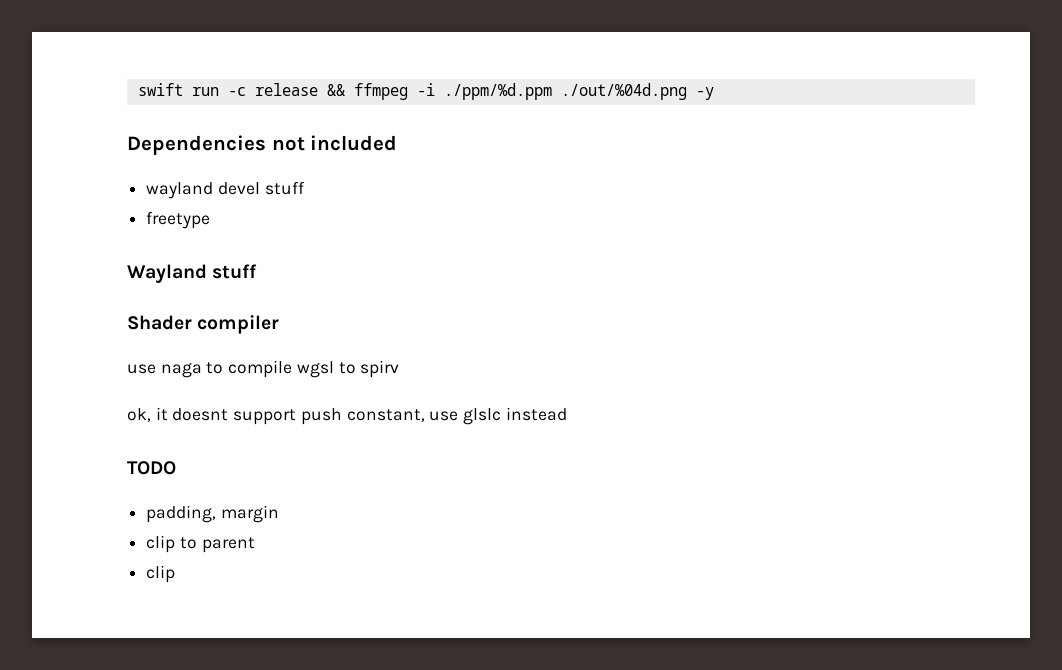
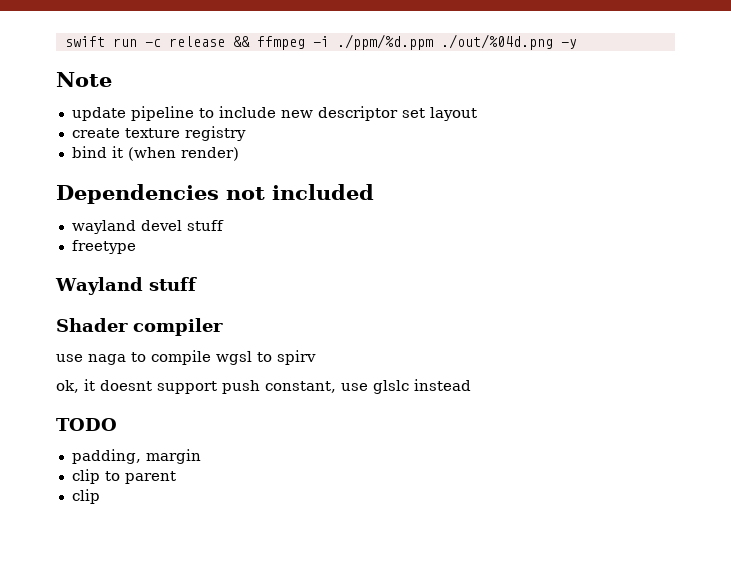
(714, 93) none -> [56,72,112,87] [71,106,477,121] [71,126,246,141] [71,146,239,161] // Note // update pipeline to include new descriptor set layout // create texture registry // bind it (when render)

